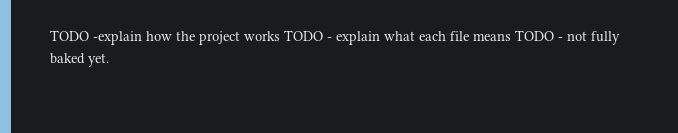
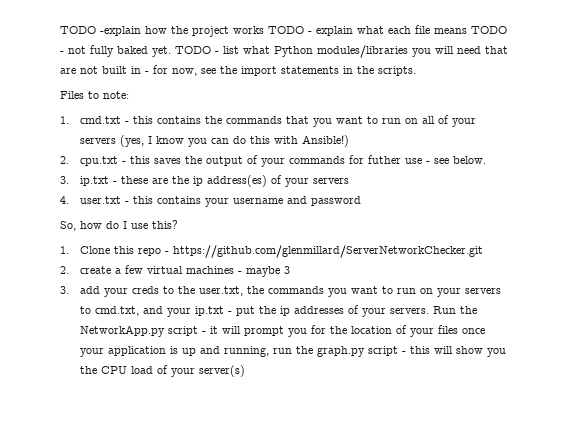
(109, 60) none -> [175,45,508,58] [60,65,416,76] [60,91,129,99] [60,115,476,127] [79,135,349,147] [60,155,486,167] [60,175,349,187] [60,196,361,207] [60,220,178,231] [60,245,483,258] [60,265,290,277] [60,286,501,297] [79,305,477,317] [79,325,485,337] [79,346,506,357] [79,365,245,377] TODO - list what Python modules/libraries you will need that are not built in - for now, see the import statements in the scripts. // Files to note: // 1. cmd.txt - this contains the commands that you want to run on all of your servers (yes, I know you can do this with Ansible!) // 2. cpu.txt - this saves the output of your commands for futher use - see below. // 3. ip.txt - these are the ip address(es) of your servers // 4. user.txt - this contains your username and password // So, how do I use this? // 1. Clone this repo - https://github.com/glenmillard/ServerNetworkChecker.git // 2. create a few virtual machines - maybe 3 // 3. add your creds to the user.txt, the commands you want to run on your servers to cmd.txt, and your ip.txt - put the ip addresses of your servers. Run the NetworkApp.py script - it will prompt you for the location of your files once your application is up and running, run the graph.py script - this will show you the CPU load of your server(s)

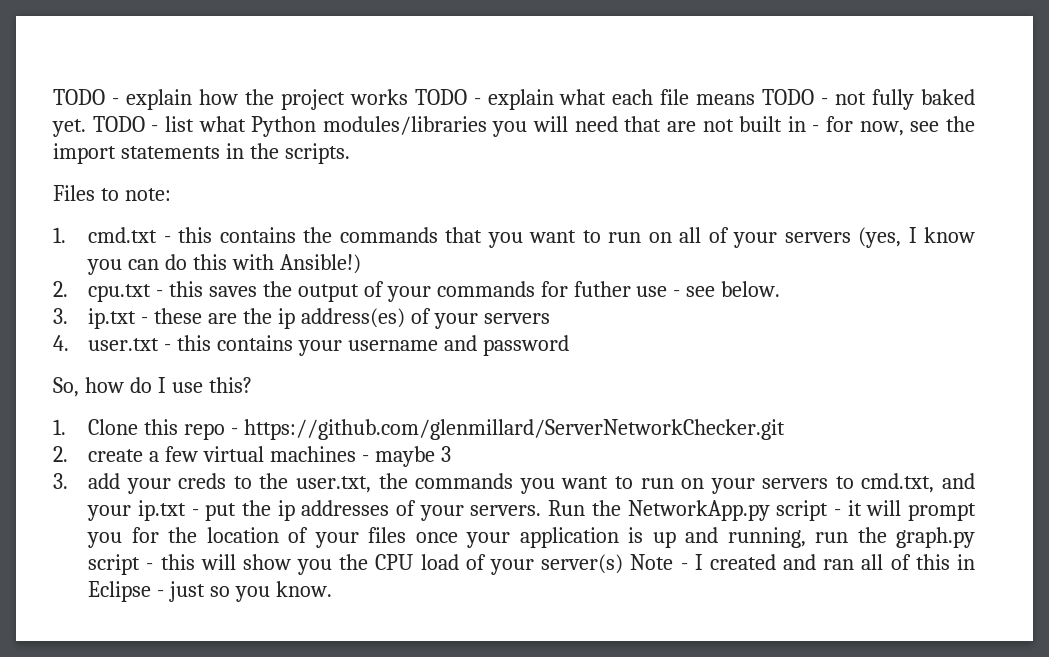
[60,26,141,36] TODO -explain -> [53,89,192,110] TODO - explain
(245, 371) none -> [630,554,976,570] [88,581,332,602] Note - I created and ran all of this in Eclipse - just so you know.

